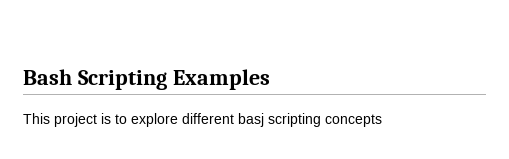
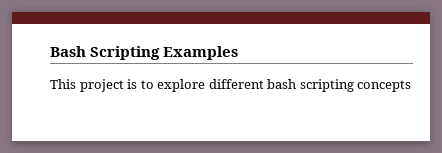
[238,113,264,127] basj -> [267,79,297,89] bash

